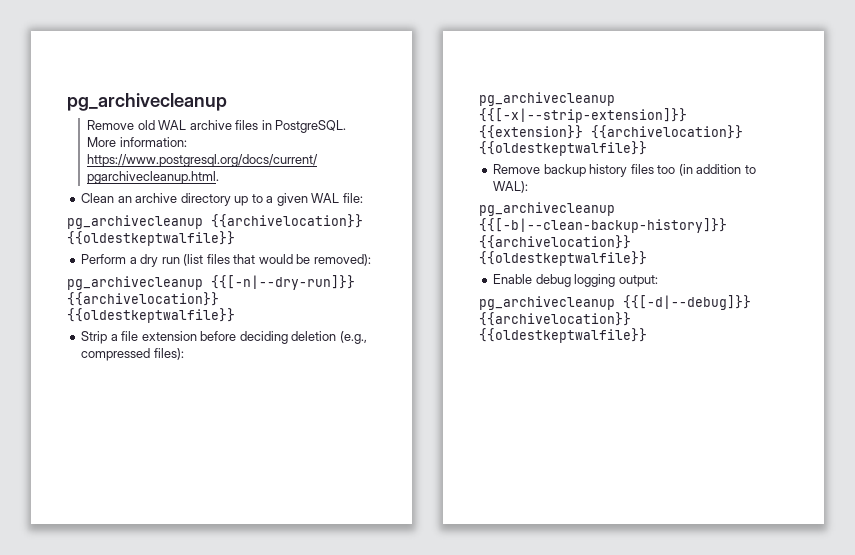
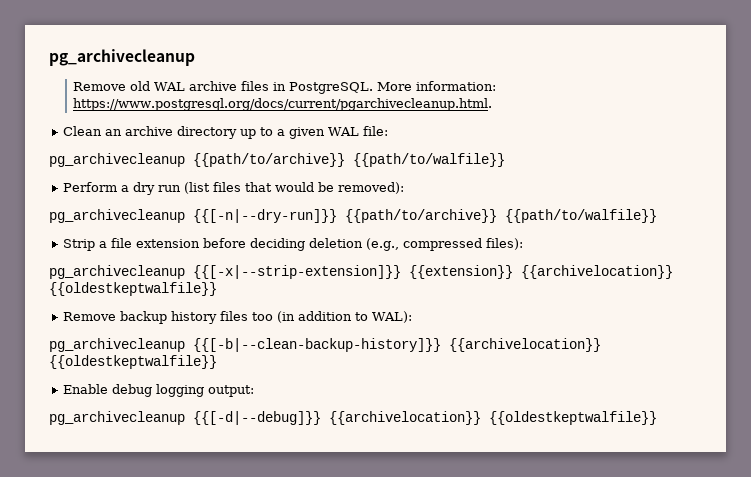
[211,214,363,228] [67,231,235,246] {{archivelocation}} {{oldestkeptwalfile}} -> [193,153,505,167] {{path/to/archive}} {{path/to/walfile}}
[67,292,219,306] [67,308,235,323] {{archivelocation}} {{oldestkeptwalfile}} -> [345,209,657,223] {{path/to/archive}} {{path/to/walfile}}

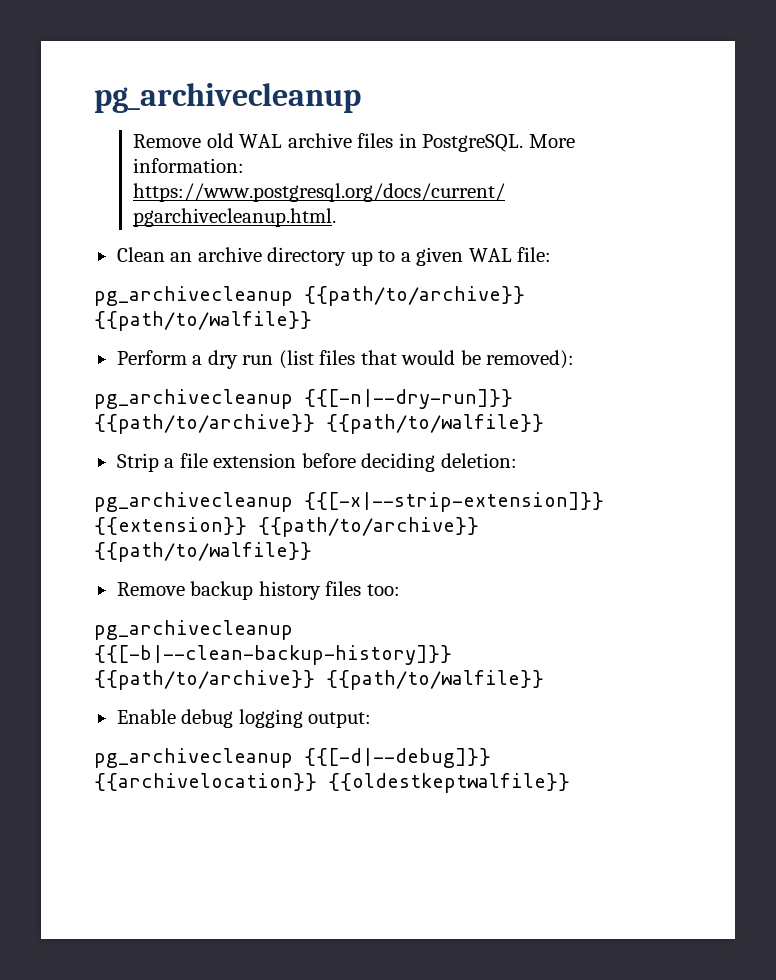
[308,238,523,251] deletion (e.g., compressed files): -> [440,453,517,468] deletion:
[521,265,673,279] [49,282,217,296] {{archivelocation}} {{oldestkeptwalfile}} -> [258,517,479,537] [94,542,312,562] {{path/to/archive}} {{path/to/walfile}}
[251,311,412,323] too (in addition to WAL): -> [366,584,400,596] too:
[449,338,601,352] [49,355,217,369] {{archivelocation}} {{oldestkeptwalfile}} -> [94,670,544,690] {{path/to/archive}} {{path/to/walfile}}

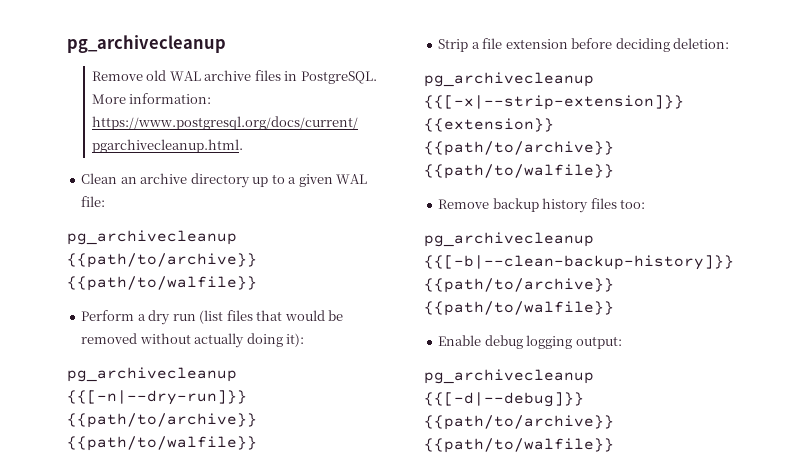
[486,350,575,369] removed): -> [81,333,305,348] removed without actually doing it):
[94,773,570,793] {{archivelocation}} {{oldestkeptwalfile}} -> [424,415,614,430] [424,438,614,453] {{path/to/archive}} {{path/to/walfile}}

